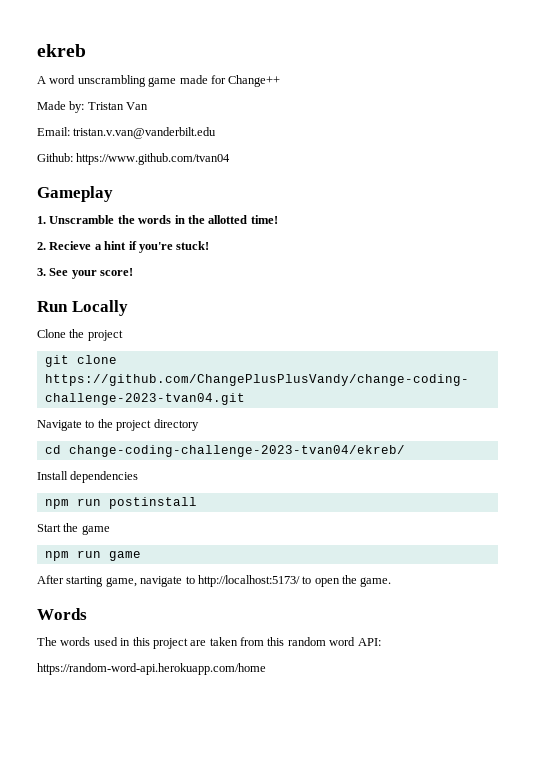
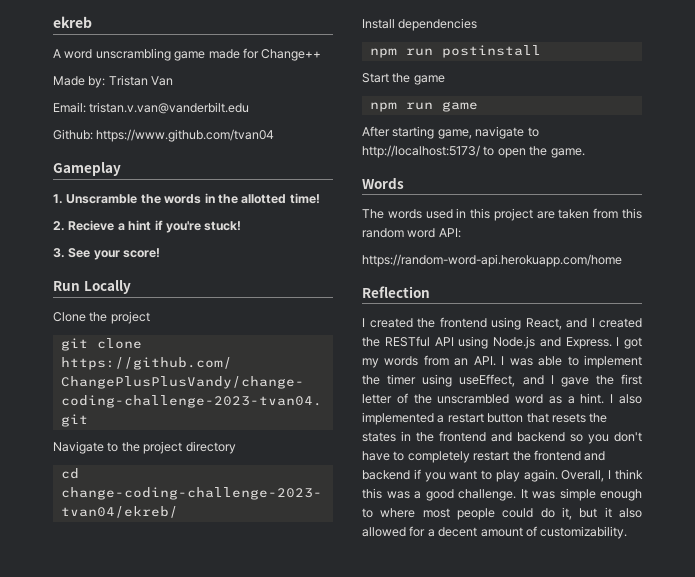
(266, 669) none -> [362,286,430,298] [362,317,642,330] [362,336,642,349] [362,355,642,368] [362,374,642,387] [362,393,642,404] [362,412,608,425] [362,431,642,444] [362,450,606,463] [362,469,643,482] [362,488,642,501] [362,507,642,520] [362,526,628,539] // Reflection // I created the frontend using React, and I created the RESTful API using Node.js and Express. I got my words from an API. I was able to implement the timer using useEffect, and I gave the first letter of the unscrambled word as a hint. I also implemented a restart button that resets the states in the frontend and backend so you don't have to completely restart the frontend and backend if you want to play again. Overall, I think this was a good challenge. It was simple enough to where most people could do it, but it also allowed for a decent amount of customizability.

